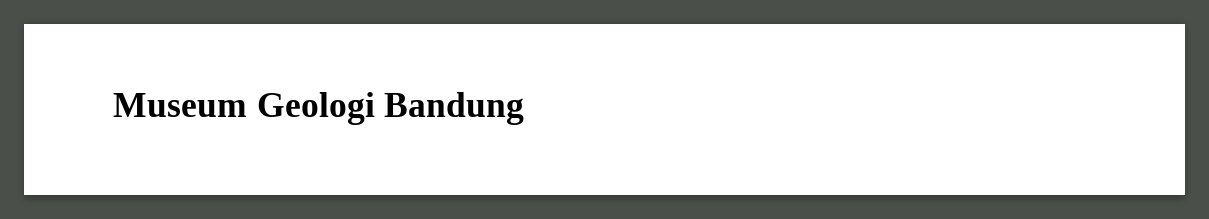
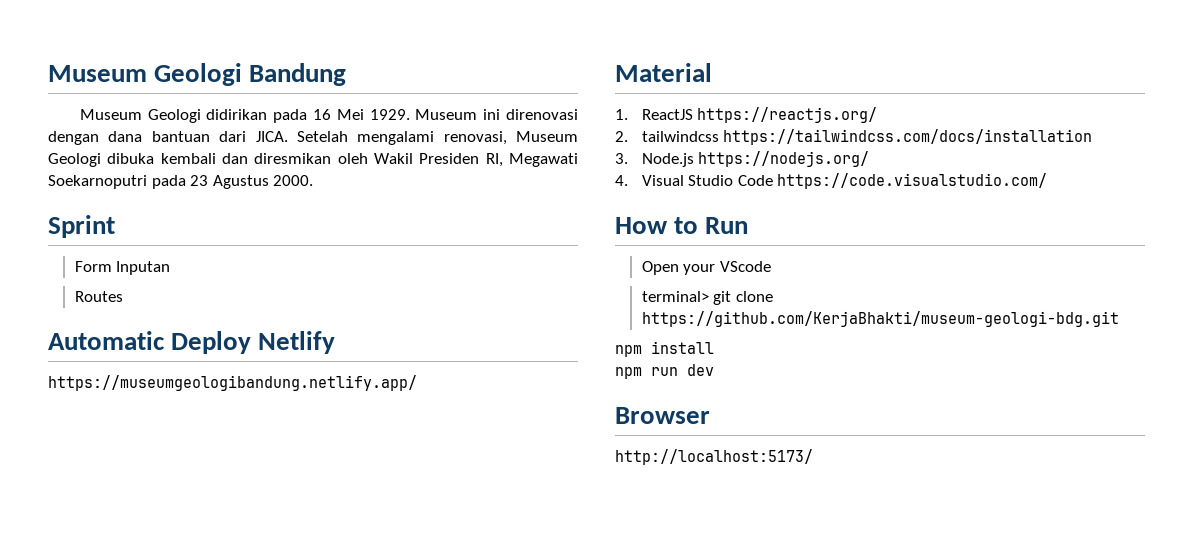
(525, 108) none -> [79,109,578,123] [48,131,578,145] [48,153,578,167] [48,175,314,189] [48,215,115,238] [74,261,171,275] [74,291,123,302] [48,331,336,354] [48,375,417,391] [615,63,712,82] [615,107,878,123] [615,129,1093,145] [615,151,870,167] [615,173,1048,189] [615,217,749,234] [641,261,771,275] [641,291,773,305] [641,311,1119,327] [615,341,714,357] [615,364,714,379] [615,407,710,424] [615,449,813,465] // Museum Geologi didirikan pada 16 Mei 1929. Museum ini direnovasi dengan dana bantuan dari JICA. Setelah mengalami renovasi, Museum Geologi dibuka kembali dan diresmikan oleh Wakil Presiden RI, Megawati Soekarnoputri pada 23 Agustus 2000. // Sprint // Form Inputan // Routes // Automatic Deploy Netlify // https://museumgeologibandung.netlify.app/ // Material // 1. ReactJS https://reactjs.org/ // 2. tailwindcss https://tailwindcss.com/docs/installation // 3. Node.js https://nodejs.org/ // 4. Visual Studio Code https://code.visualstudio.com/ // How to Run // Open your VScode // terminal> git clone https://github.com/KerjaBhakti/museum-geologi-bdg.git // npm install // npm run dev // Browser // http://localhost:5173/

